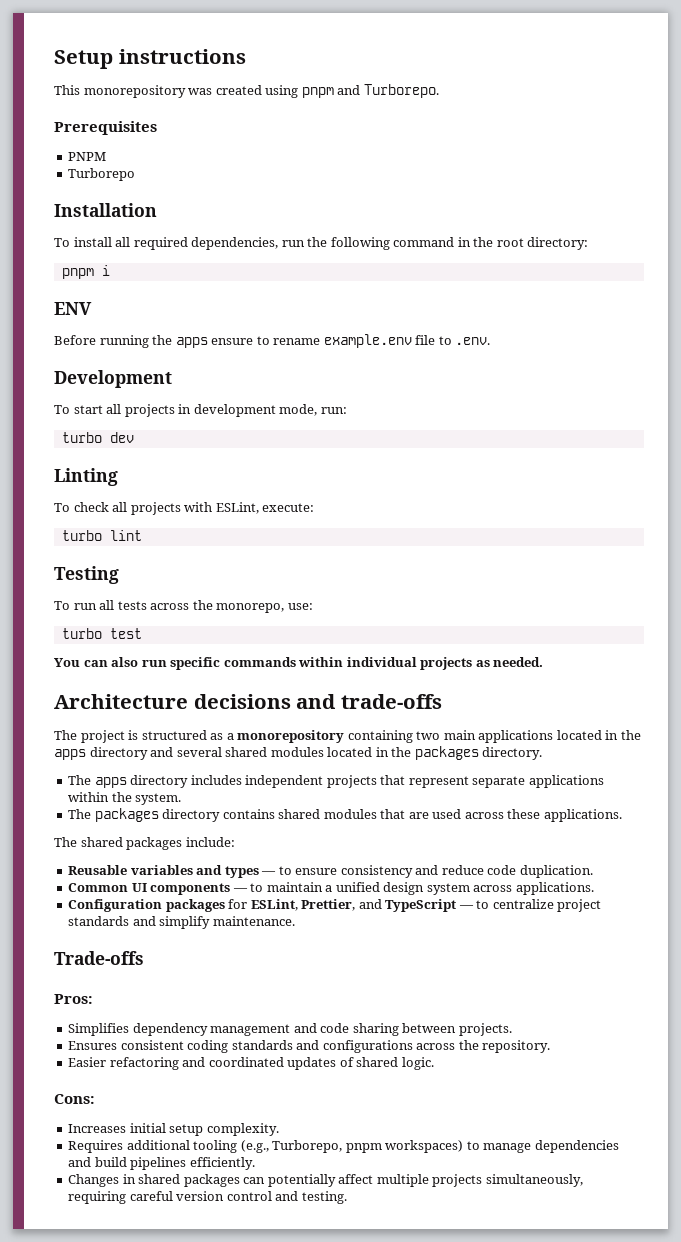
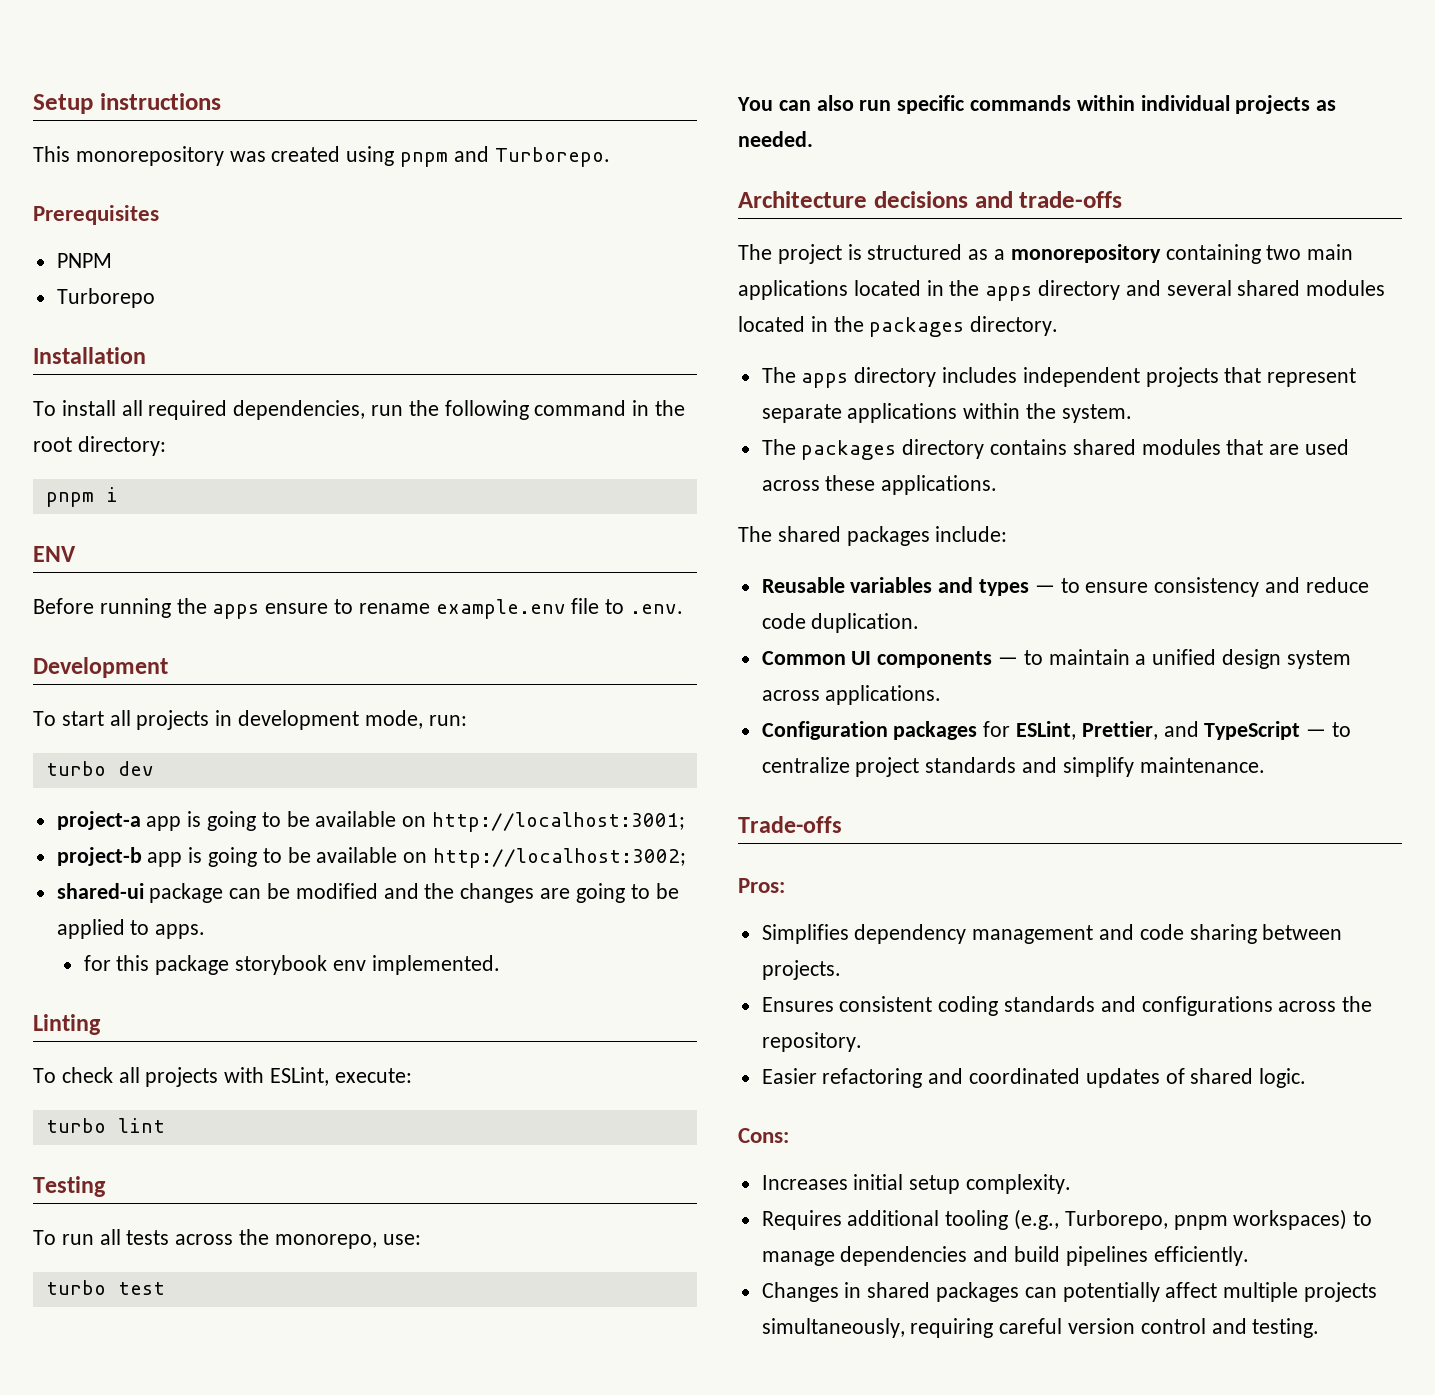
(134, 437) none -> [56,811,686,832] [56,847,687,868] [56,883,679,903] [56,919,206,939] [83,955,500,975] // project-a app is going to be available on http://localhost:3001; // project-b app is going to be available on http://localhost:3002; // shared-ui package can be modified and the changes are going to be applied to apps. // for this package storybook env implemented.

